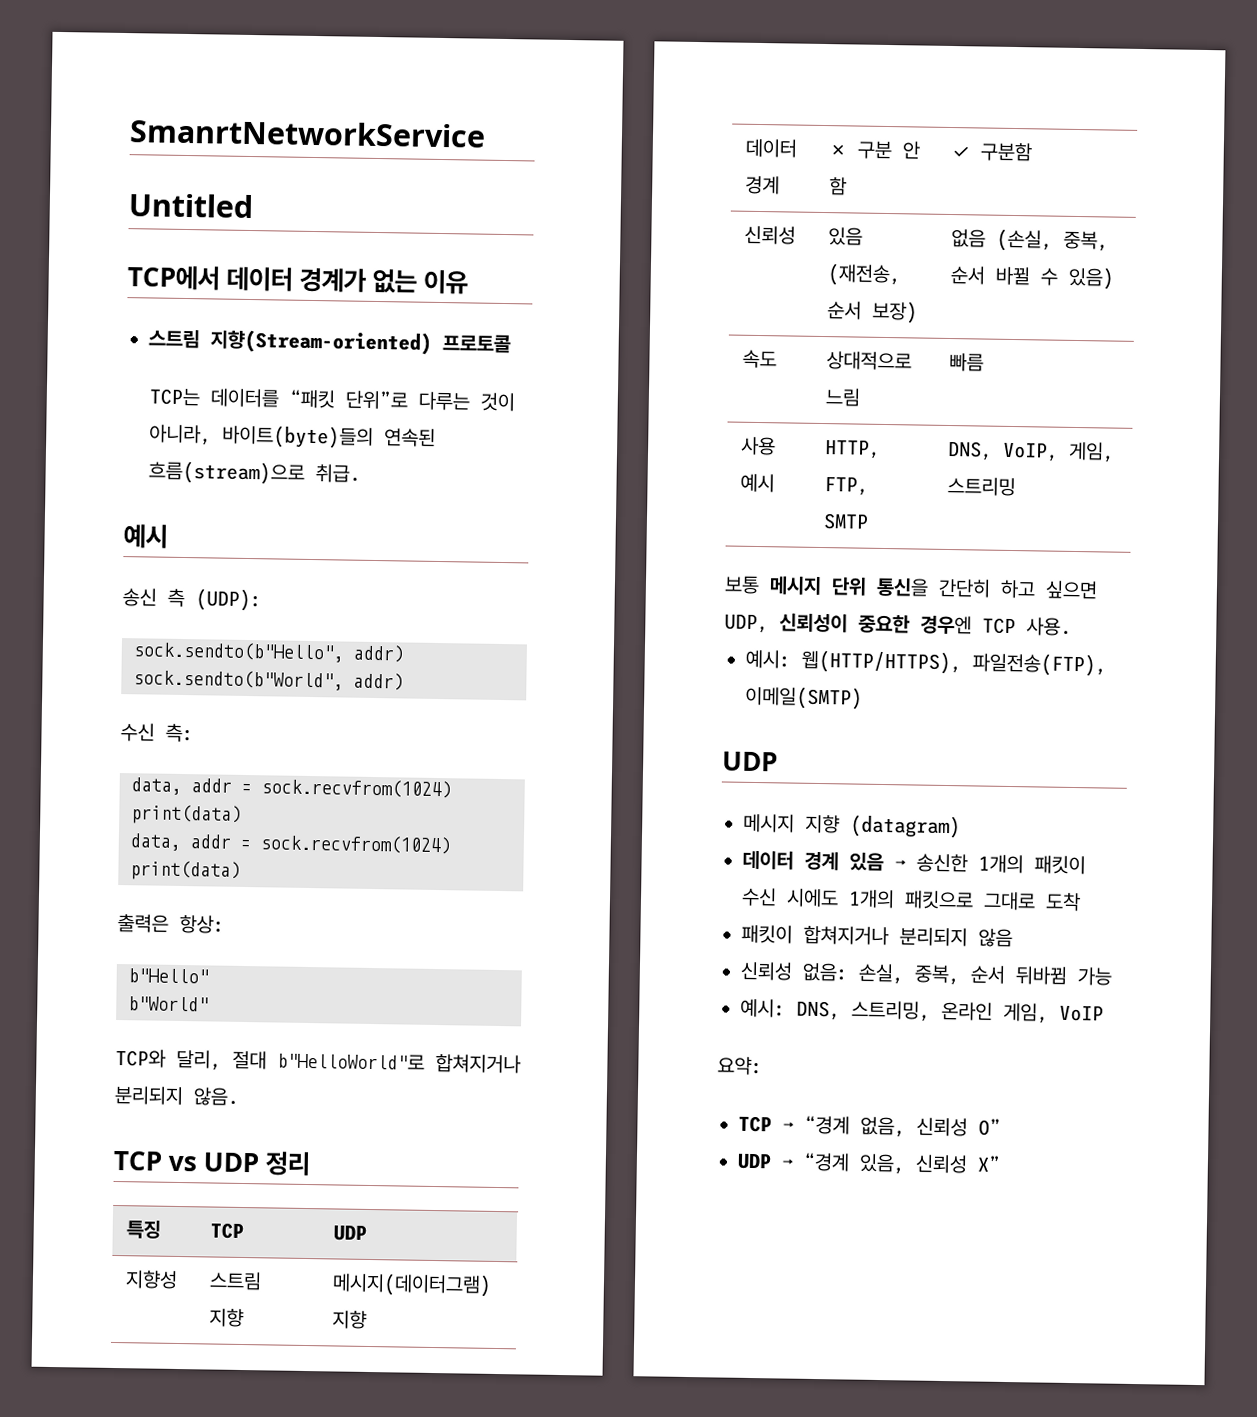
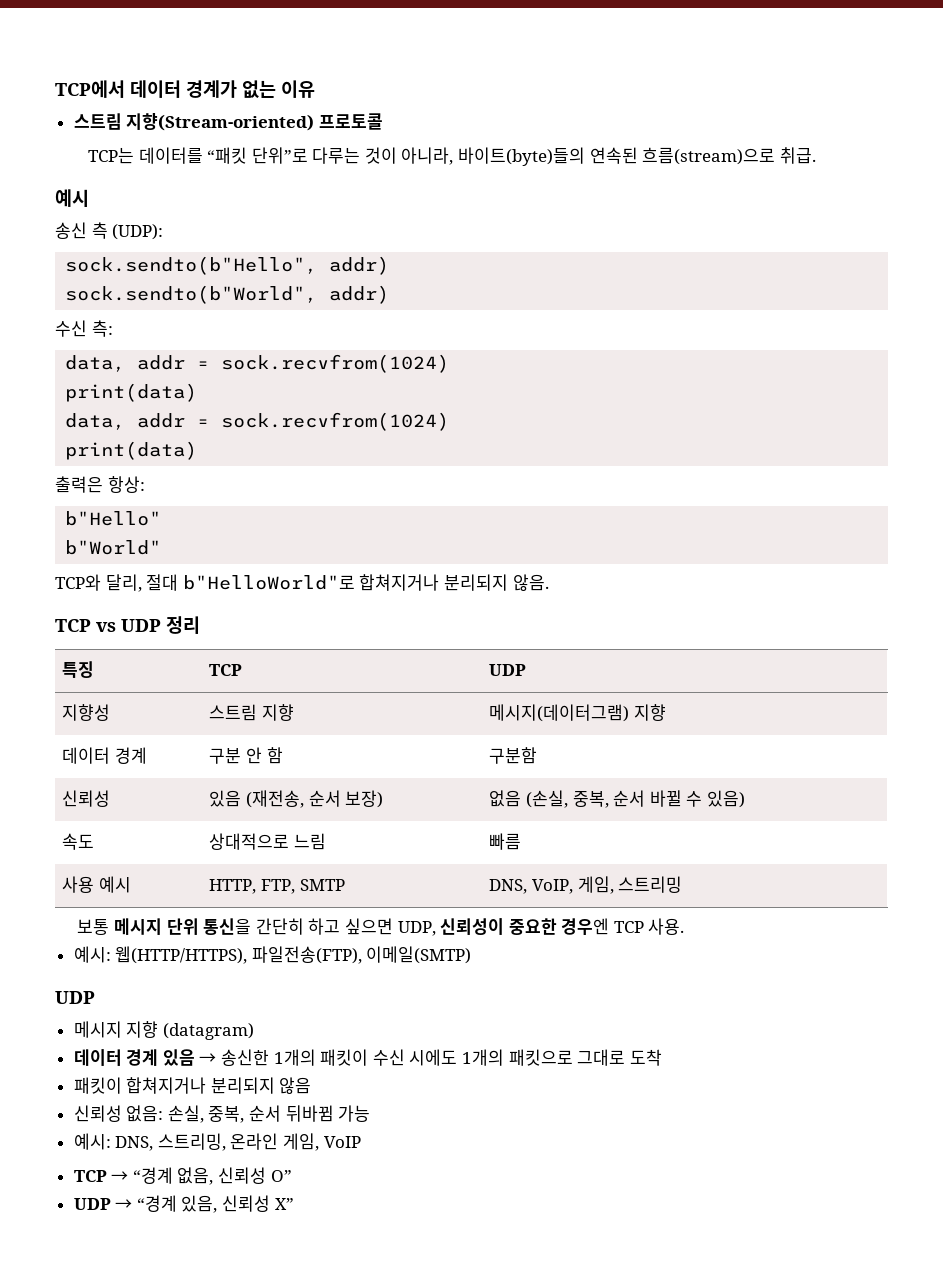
[129,119,486,148] [128,193,254,219] SmanrtNetworkService // Untitled // -> (55, 89) none
[829,144,848,157] ✗ -> (147, 755) none
[952,146,971,159] ✓ -> (283, 755) none
[717,1056,763,1076] // 요약: -> (361, 1142) none

